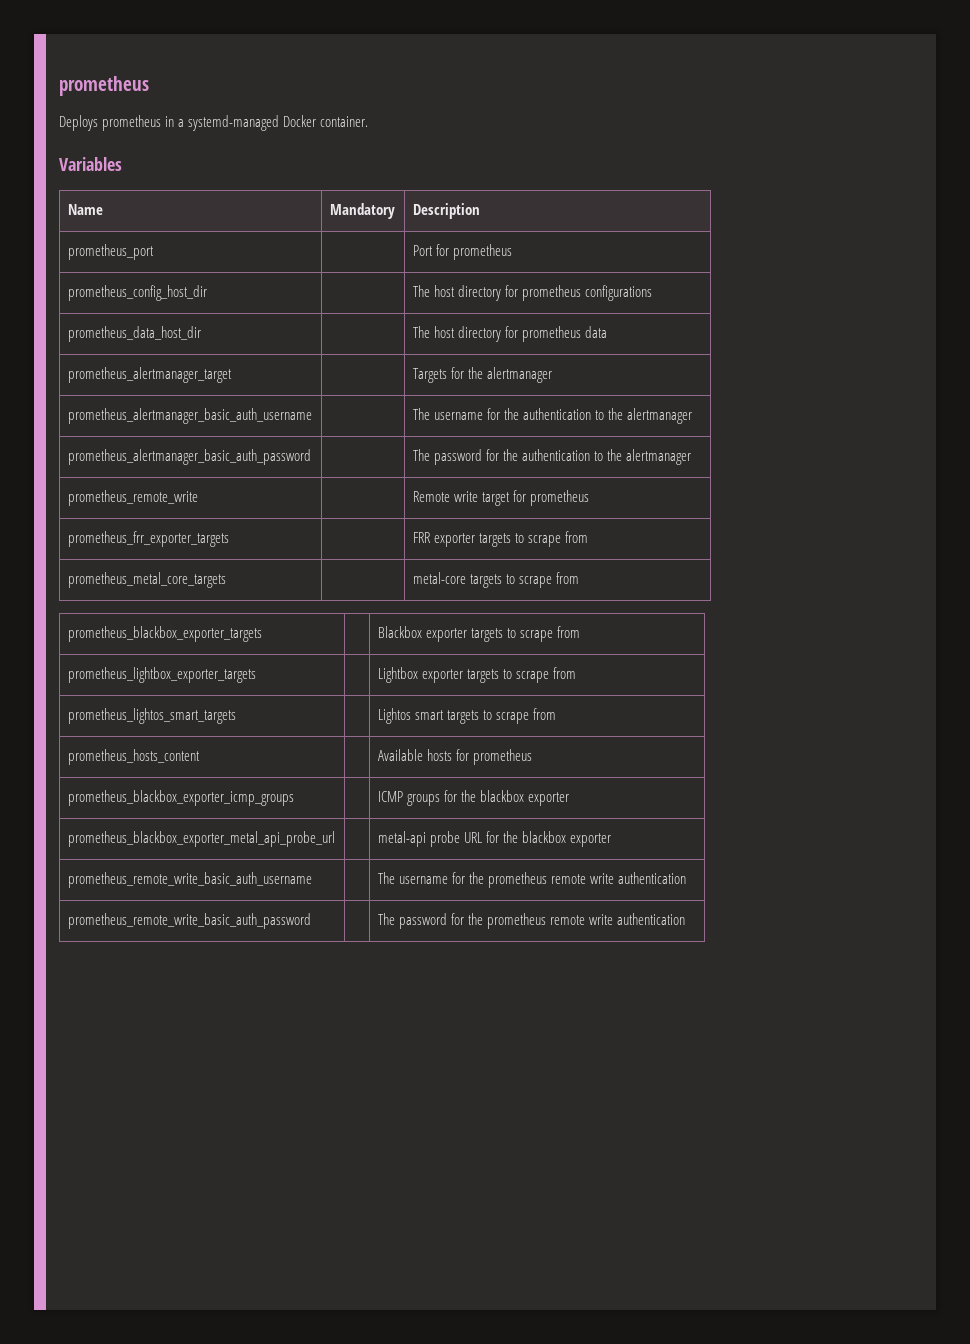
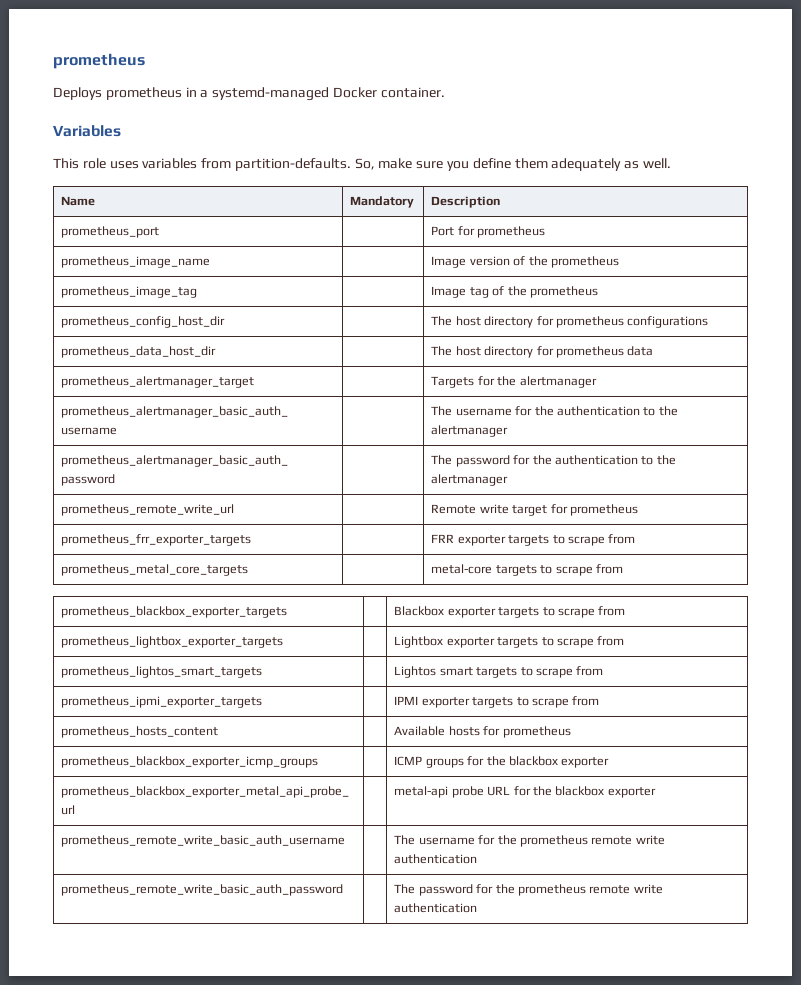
(122, 164) none -> [53,158,671,171] // This role uses variables from partition-defaults. So, make sure you define them adequately as well.
(512, 252) none -> [61,256,211,268] [431,256,619,268] [61,286,198,298] [431,286,598,298] // prometheus_image_name | | Image version of the prometheus // prometheus_image_tag | | Image tag of the prometheus
[67,490,198,506] prometheus_remote_write -> [61,504,235,516] prometheus_remote_write_url
(556, 714) none -> [61,696,263,708] [394,696,600,708] // prometheus_ipmi_exporter_targets | | IPMI exporter targets to scrape from

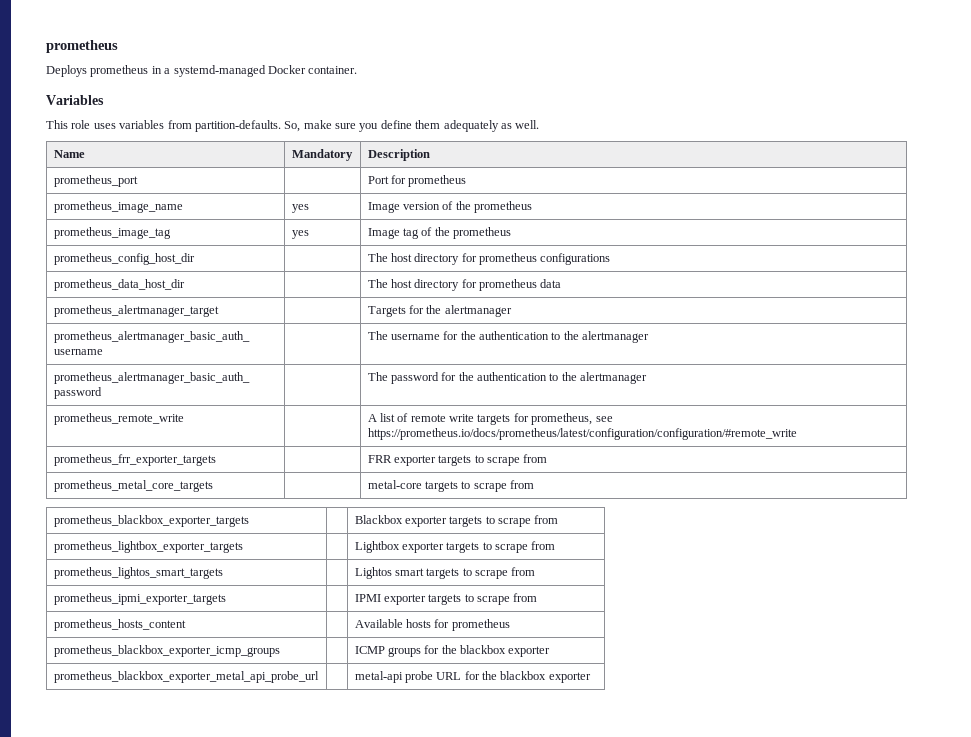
(211, 262) none -> [291,204,309,213] yes
(198, 292) none -> [291,230,309,239] yes
[61,504,235,516] [431,504,638,516] prometheus_remote_write_url | | Remote write target for prometheus -> [53,413,184,425] [367,413,613,425] [367,428,797,440] prometheus_remote_write | | A list of remote write targets for prometheus, see https://prometheus.io/docs/prometheus/latest/configuration/configuration/#remote_write
[61,835,346,847] [394,835,665,847] [394,854,478,864] [61,884,344,896] [394,884,663,896] [394,903,478,913] // prometheus_remote_write_basic_auth_username | | The username for the prometheus remote write authentication // prometheus_remote_write_basic_auth_password | | The password for the prometheus remote write authentication -> (591, 677) none

